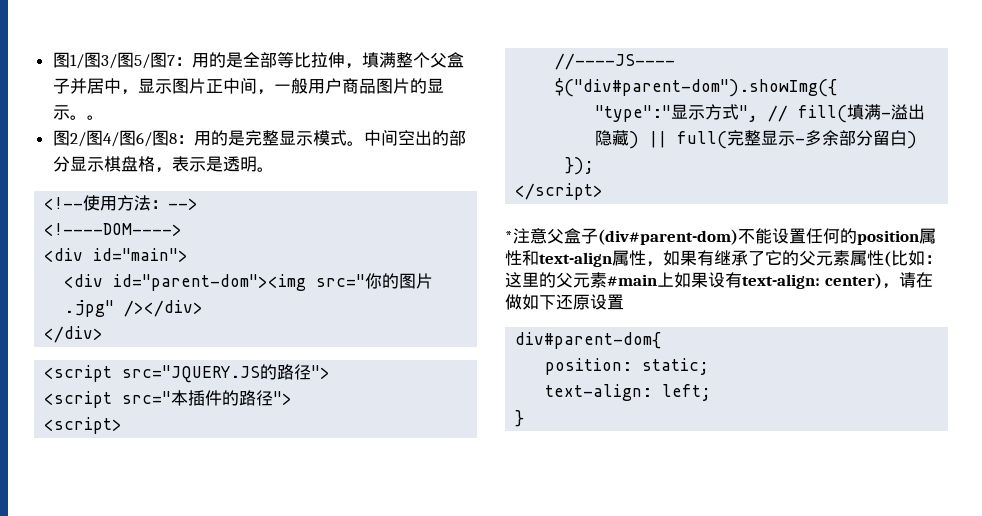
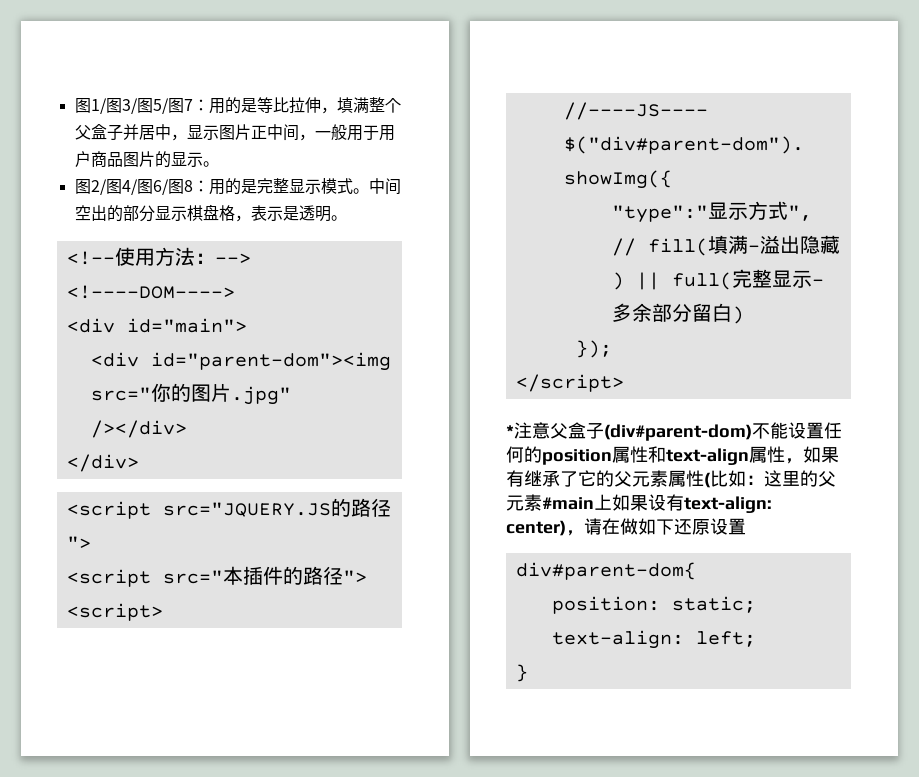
[242,52,277,68] 全部 -> (257, 105) none
(325, 86) none -> [362,125,395,141] 于用
[86,115,104,120] 。 -> (219, 164) none

